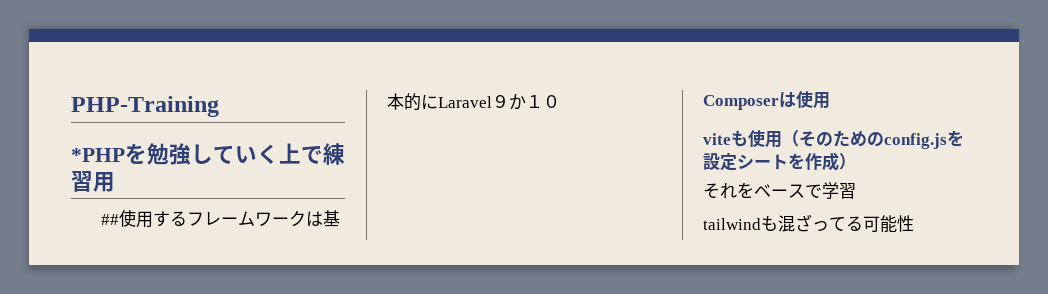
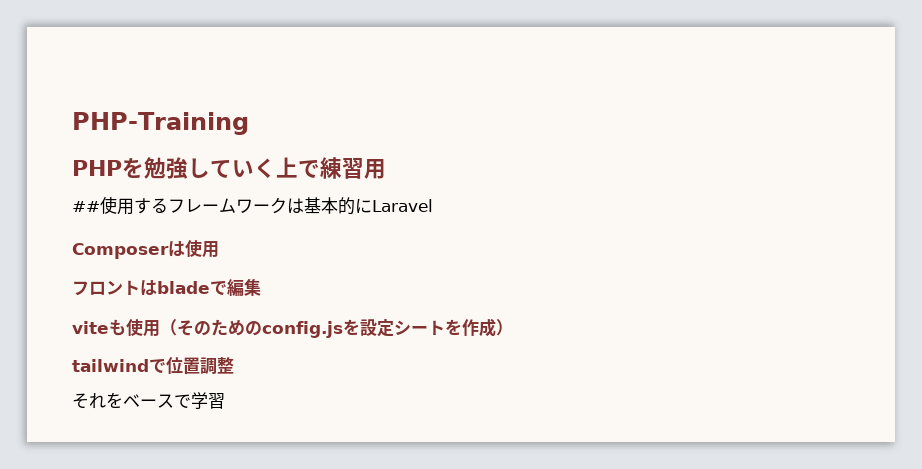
[71,148,125,162] *PHP -> [72,160,122,176] PHP
[492,94,560,110] ９か１０ -> (433, 205) none
(830, 100) none -> [72,279,261,296] // フロントはbladeで編集
(856, 161) none -> [72,357,234,375] // tailwindで位置調整
[703,214,914,233] // tailwindも混ざってる可能性 -> (225, 401) none

